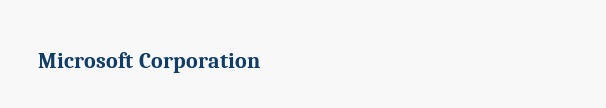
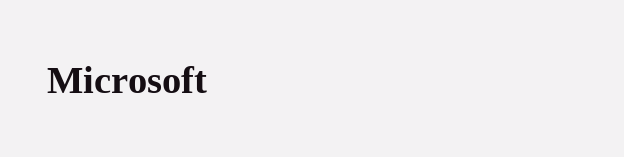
[138,53,260,73] Corporation -> (207, 79) none

